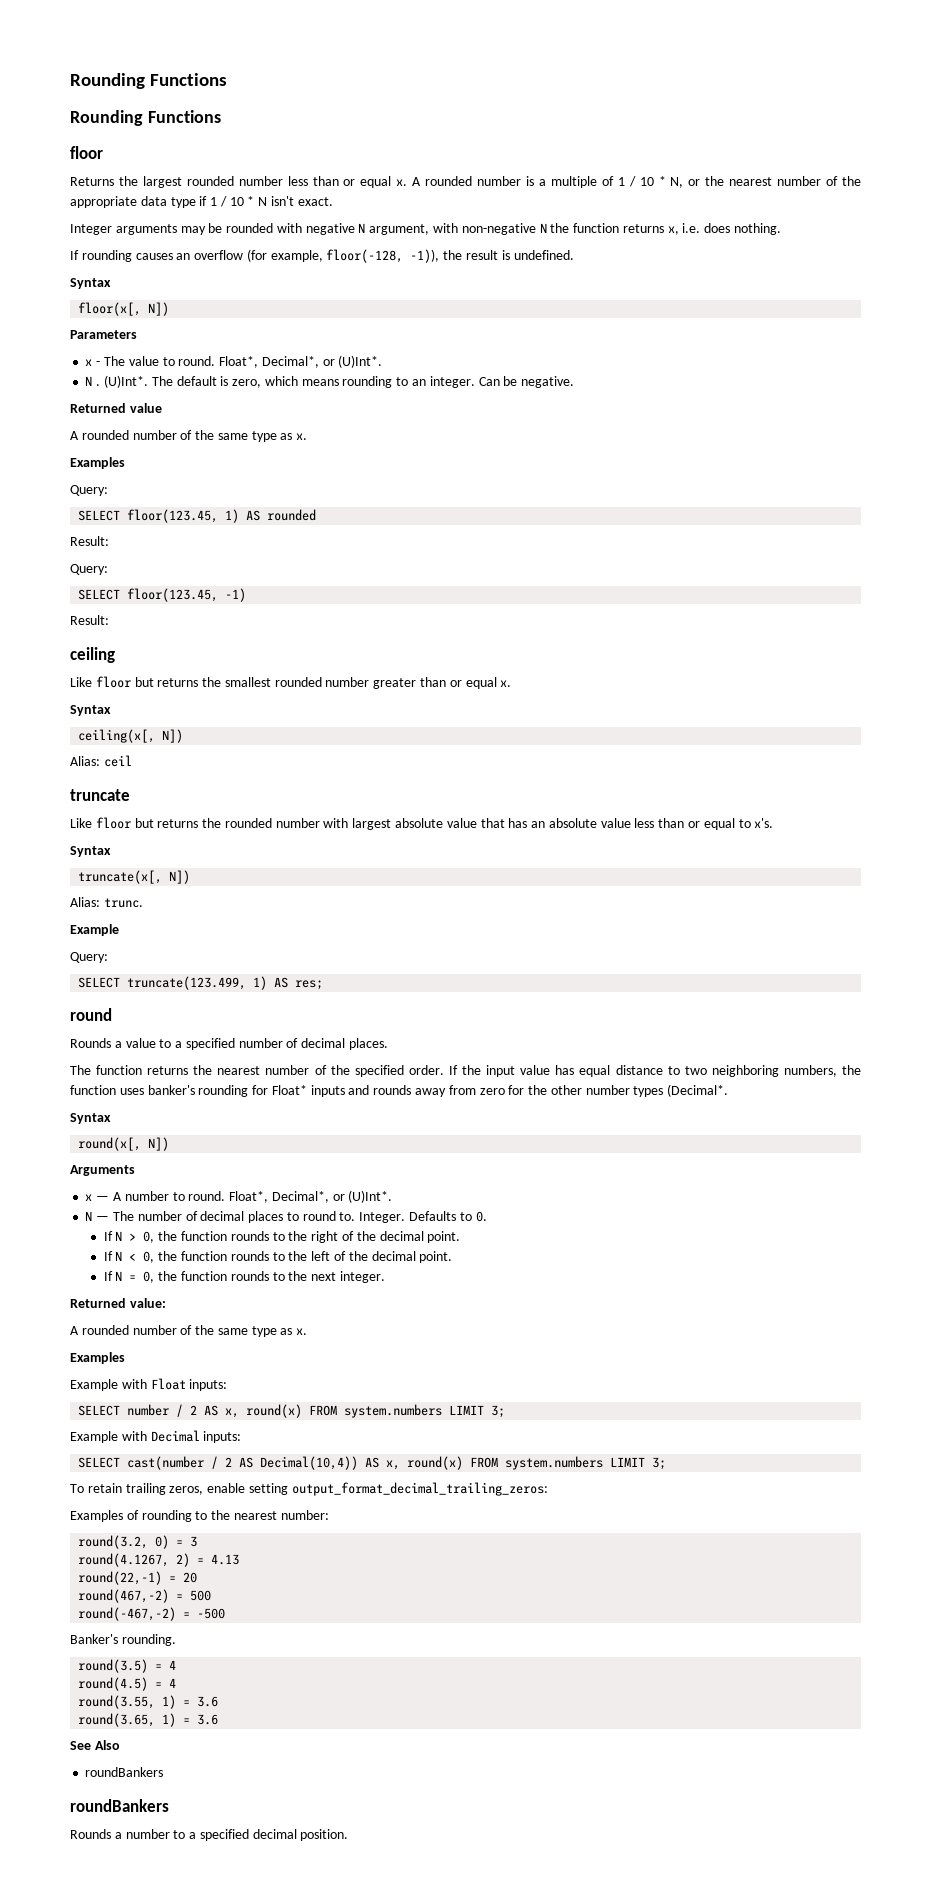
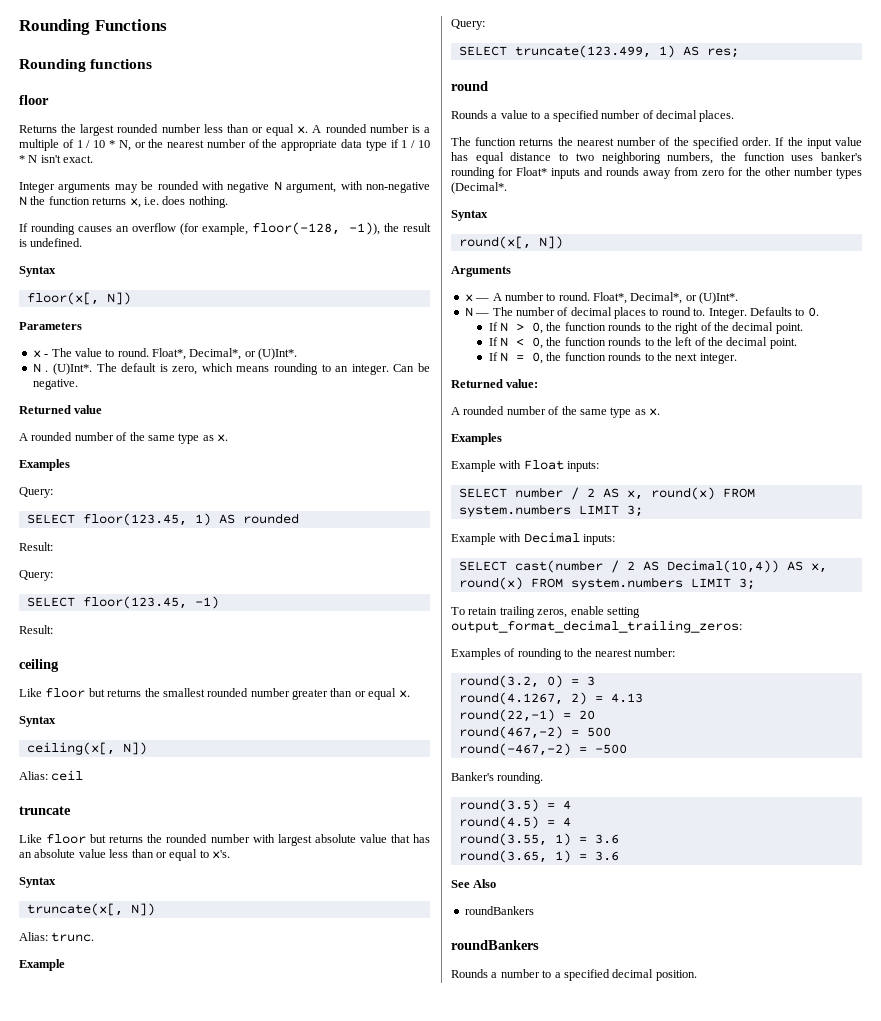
[147,110,221,123] Functions -> [90,59,153,69] functions

